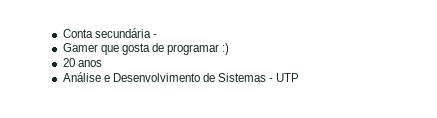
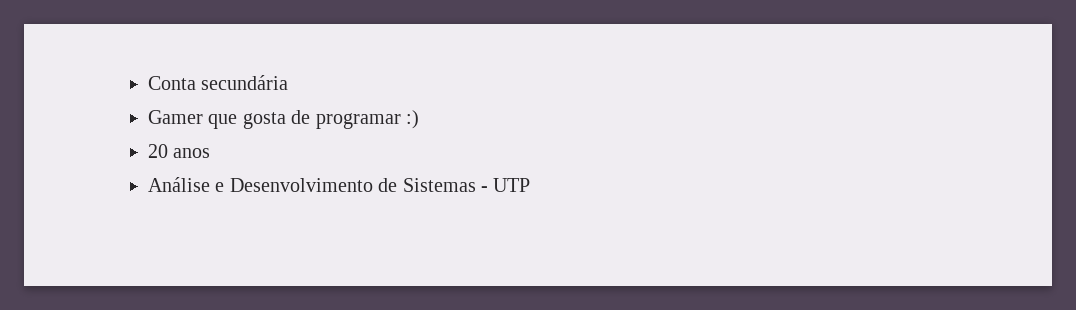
[152,34,157,38] - -> (289, 82) none

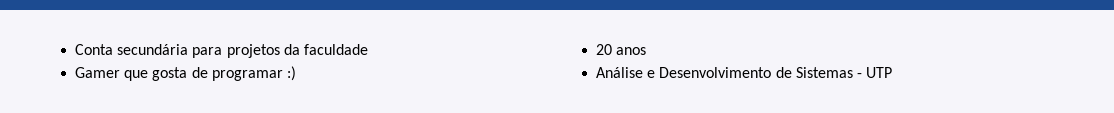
(289, 82) none -> [192,44,368,58] para projetos da faculdade

